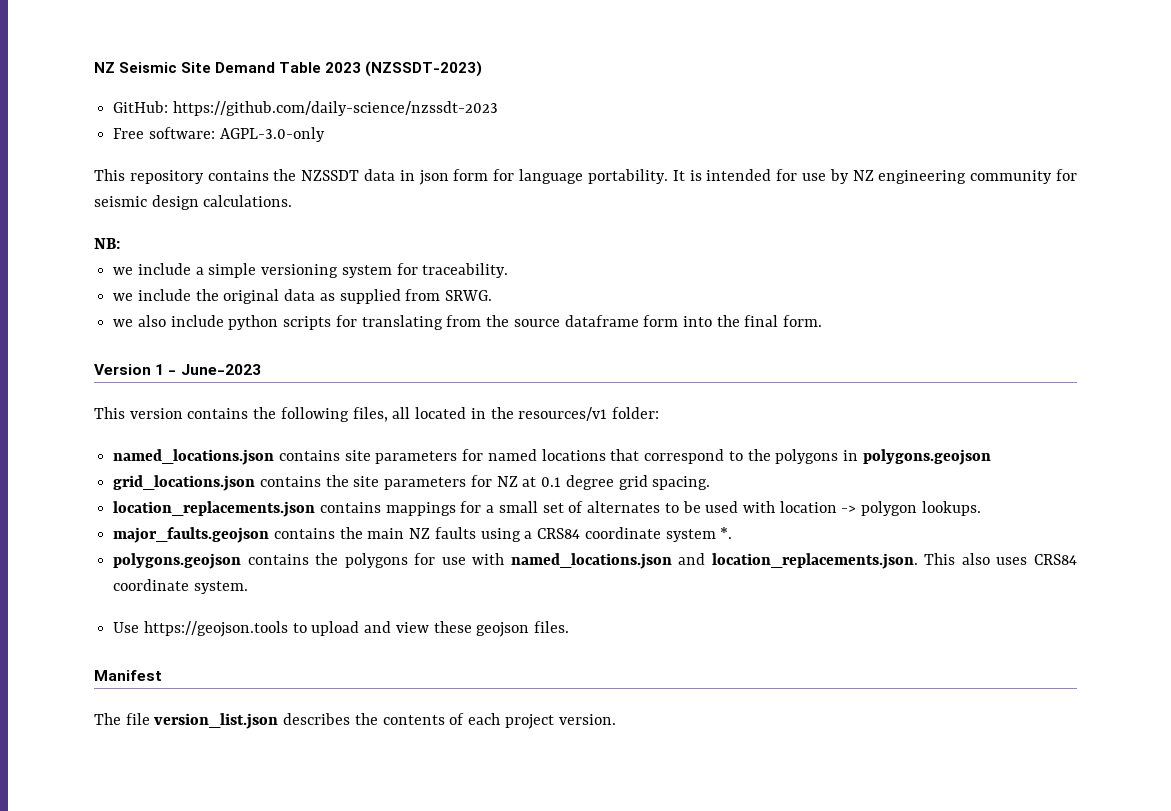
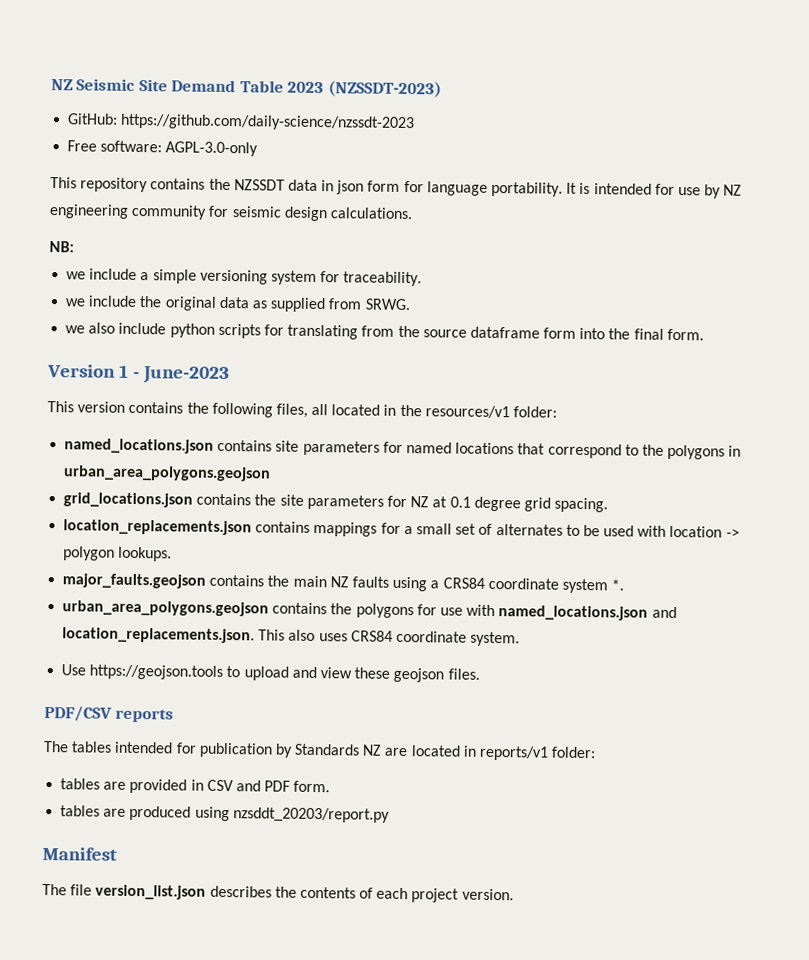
[862,449,991,465] polygons.geojson -> [63,465,272,482] urban_area_polygons.geojson
[113,553,242,569] polygons.geojson -> [62,600,270,617] urban_area_polygons.geojson
(570, 627) none -> [44,705,175,723] [43,740,597,761] [60,778,331,794] [60,805,390,823] // PDF/CSV reports // The tables intended for publication by Standards NZ are located in reports/v1 folder: // tables are provided in CSV and PDF form. // tables are produced using nzsddt_20203/report.py

